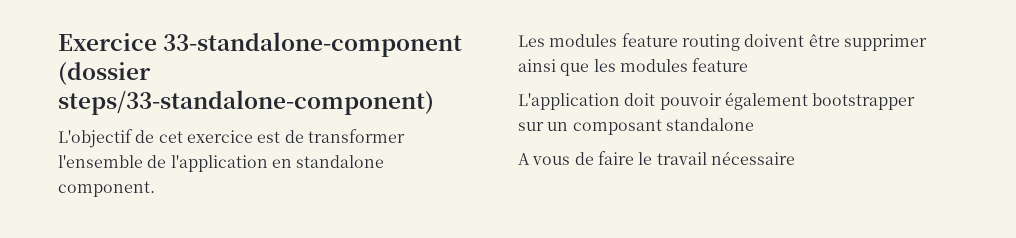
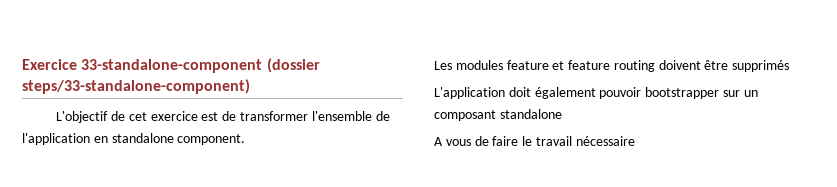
(678, 40) none -> [552,60,611,70] et feature
[843,34,927,51] [518,58,749,76] supprimer ainsi que les modules feature -> [732,60,790,72] supprimés
[659,92,808,110] pouvoir également -> [534,87,642,99] également pouvoir

